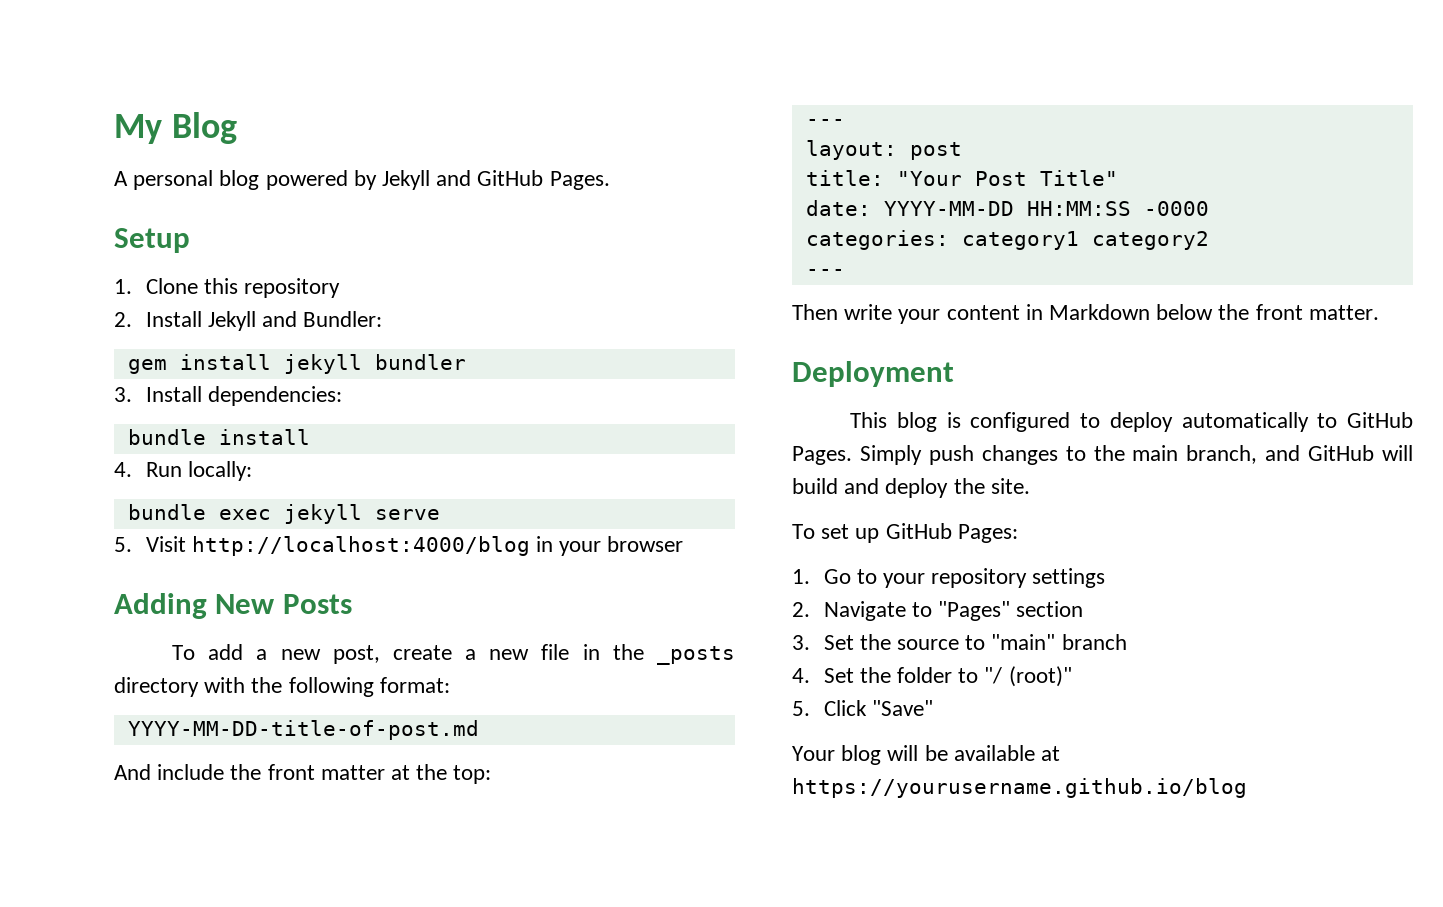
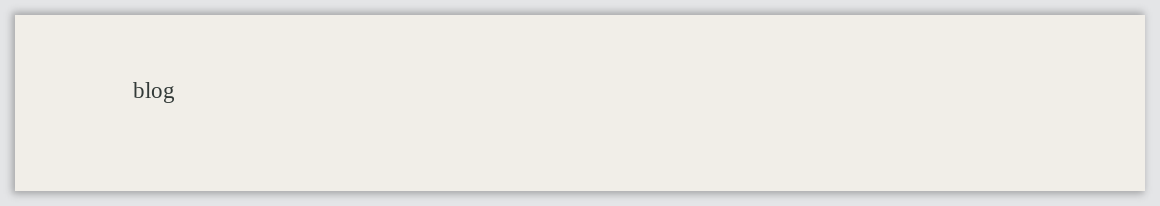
[114,112,237,144] [114,170,610,190] [114,228,190,253] [114,278,340,298] [114,311,383,331] [127,354,466,374] [114,386,342,406] [127,429,310,445] [114,461,252,481] [127,504,440,524] [114,536,684,556] [114,593,352,619] [172,644,735,665] [114,677,450,697] [127,720,479,740] [114,764,492,784] [805,119,845,126] [805,140,962,160] [805,170,1118,186] [805,200,1209,216] [805,230,1209,250] [805,269,845,276] [792,304,1379,324] [792,361,954,387] [850,412,1413,432] [792,445,1413,465] [792,478,1030,498] [792,523,1018,543] [792,568,1106,588] [792,601,1084,621] [792,634,1127,650] [792,666,1072,687] [792,700,933,716] [792,745,1061,765] [792,778,1247,798] My Blog // A personal blog powered by Jekyll and GitHub Pages. // Setup // 1. Clone this repository // 2. Install Jekyll and Bundler: // gem install jekyll bundler // 3. Install dependencies: // bundle install // 4. Run locally: // bundle exec jekyll serve // 5. Visit http://localhost:4000/blog in your browser // Adding New Posts // To add a new post, create a new file in the _posts directory with the following format: // YYYY-MM-DD-title-of-post.md // And include the front matter at the top: // --- // layout: post // title: "Your Post Title" // date: YYYY-MM-DD HH:MM:SS -0000 // categories: category1 category2 // --- // Then write your content in Markdown below the front matter. // Deployment // This blog is configured to deploy automatically to GitHub Pages. Simply push changes to the main branch, and GitHub will build and deploy the site. // To set up GitHub Pages: // 1. Go to your repository settings // 2. Navigate to "Pages" section // 3. Set the source to "main" branch // 4. Set the folder to "/ (root)" // 5. Click "Save" // Your blog will be available at https://yourusername.github.io/blog -> [133,82,175,103] blog

